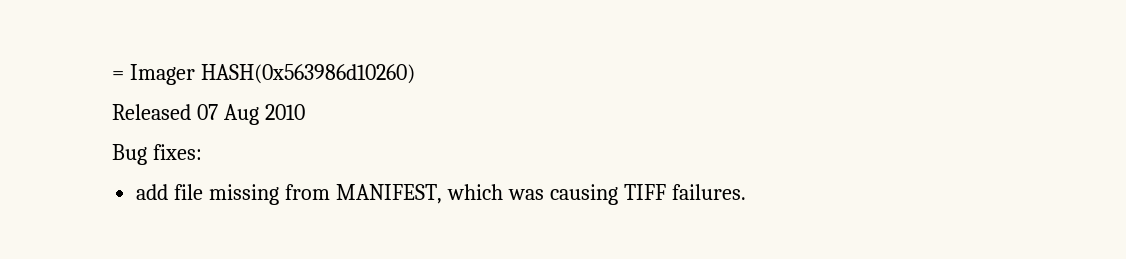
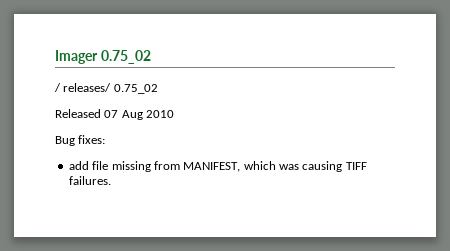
[112,64,415,85] = Imager HASH(0x563986d10260) -> [55,50,151,64] [54,83,158,94] Imager 0.75_02 // / releases/ 0.75_02

